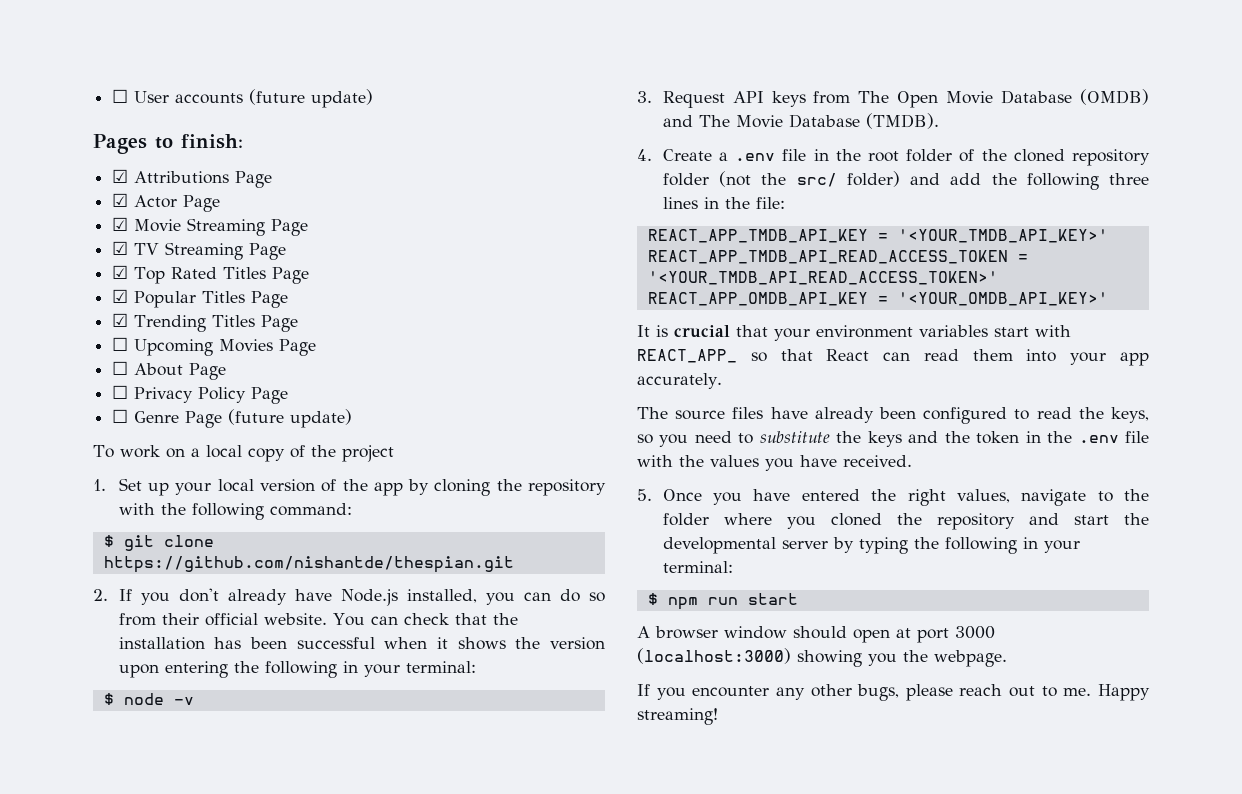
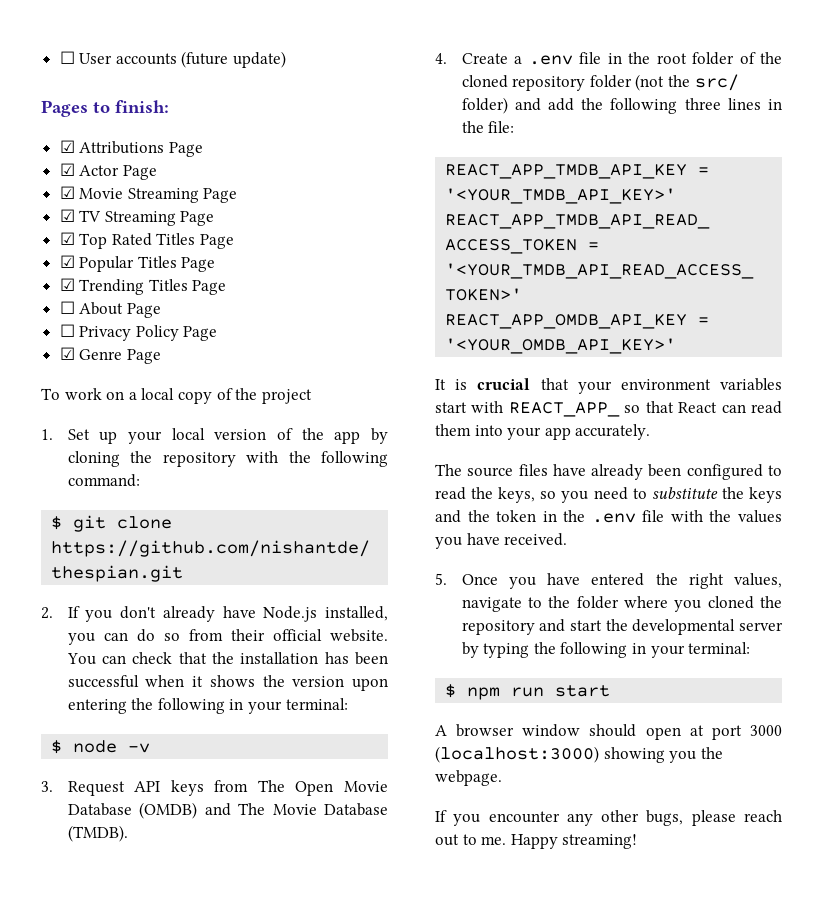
[112,337,317,356] // ☐ Upcoming Movies Page -> (227, 287) none
[112,409,129,423] ☐ -> [59,347,75,360] ☑
[228,409,353,428] (future update) -> (161, 356) none

